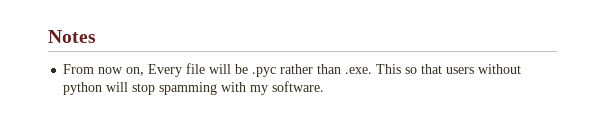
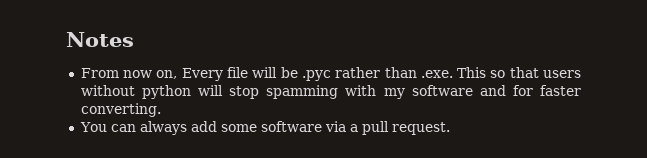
[272,81,325,92] software. -> [411,85,581,96] [80,103,161,117] [79,121,450,135] software and for faster converting. // You can always add some software via a pull request.

